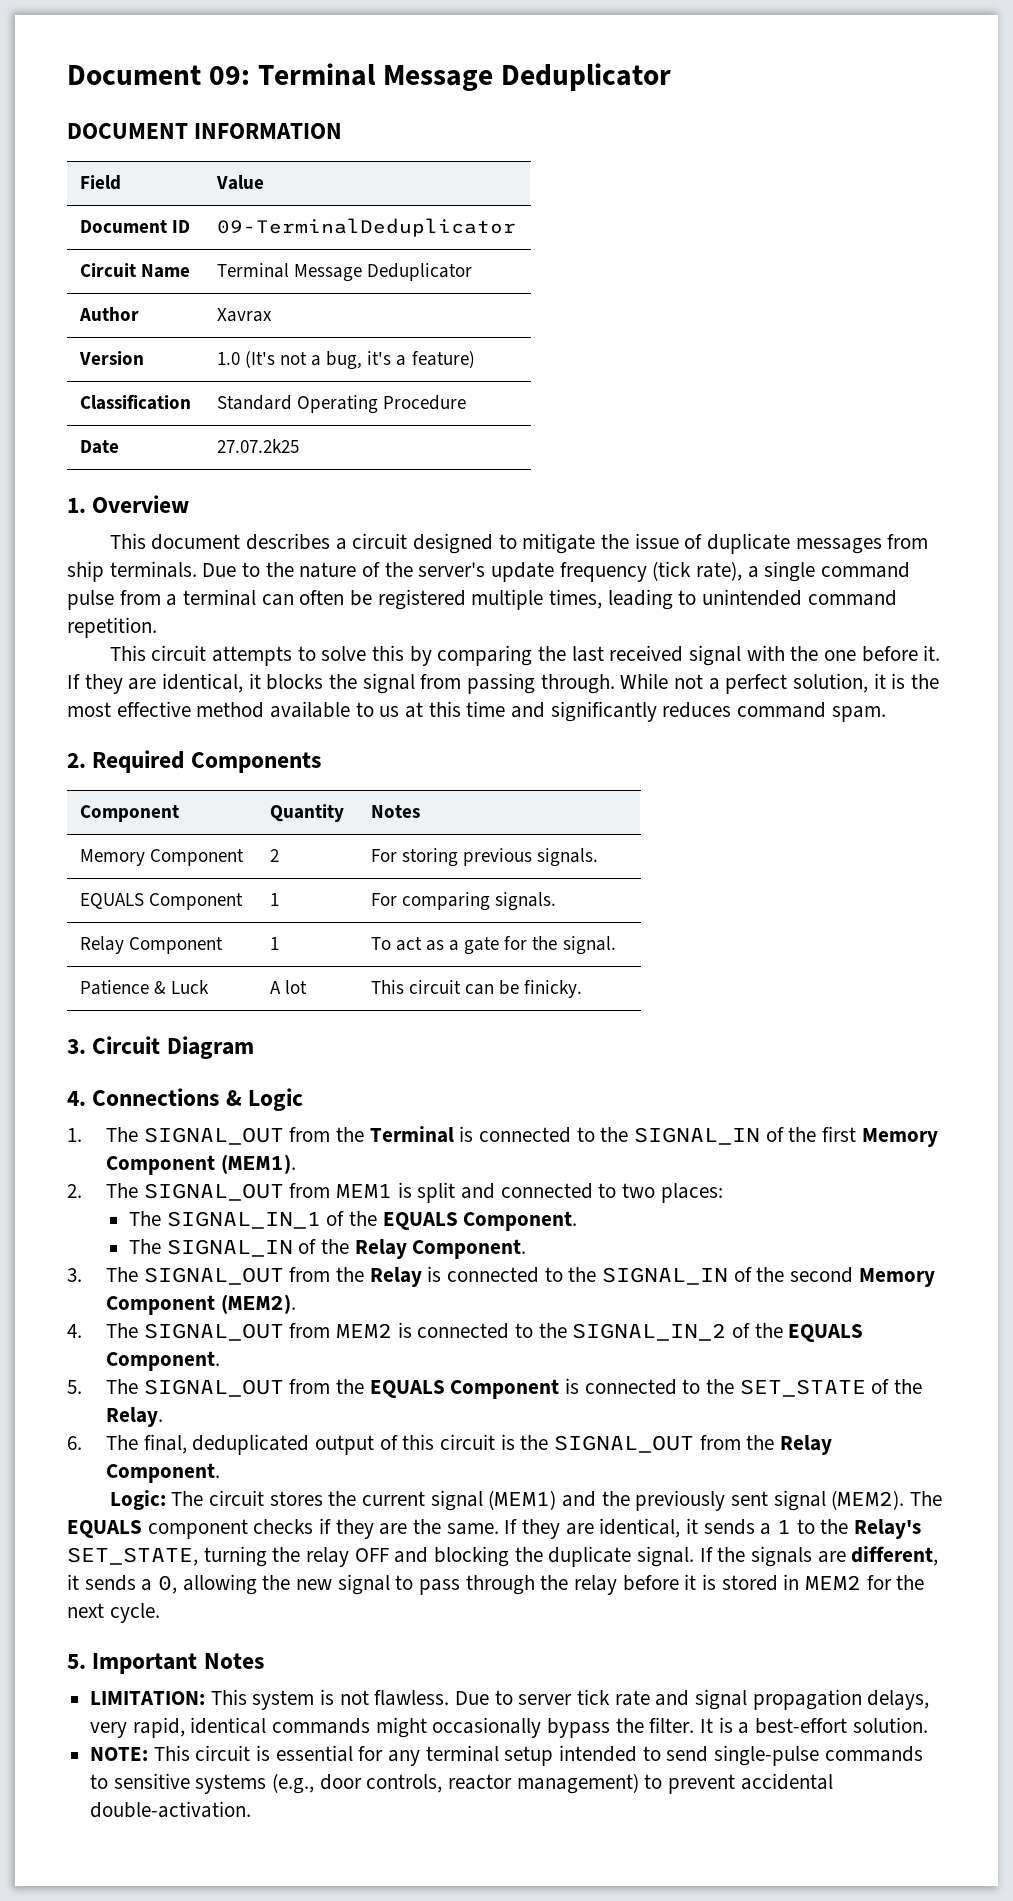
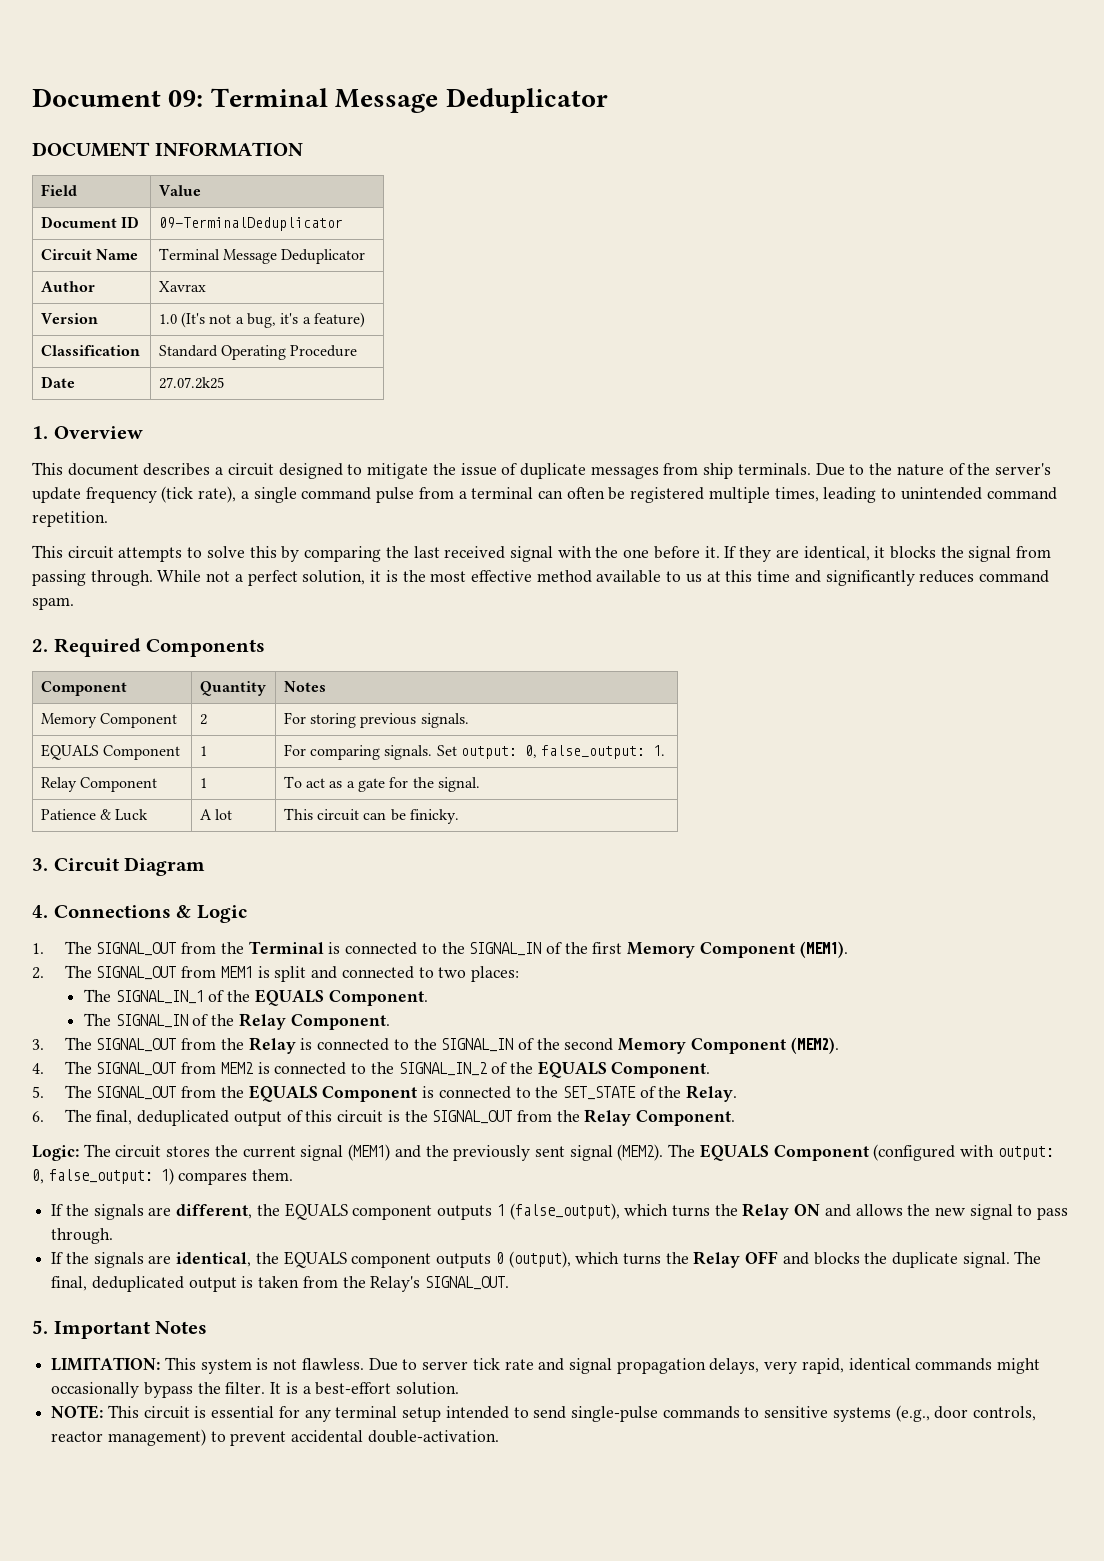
(556, 901) none -> [436,745,666,759] Set output: 0, false_output: 1.
[147,1518,922,1539] [67,1546,695,1567] component checks if they are the same. If they are identical, it sends a 1 to the Relay's SET_STATE, turning the relay OFF and blocking the duplicate signal. -> [773,1144,1054,1161] [32,1168,294,1185] Component (configured with output: 0, false_output: 1) compares them. //
[67,1574,257,1595] it sends a 0, allowing -> [256,1203,903,1220] the EQUALS component outputs 1 (false_output), which turns the Relay ON and allows
[465,1574,925,1595] [67,1603,160,1623] through the relay before it is stored in MEM2 for the next cycle. -> [51,1228,114,1244] [51,1251,1042,1268] [51,1276,510,1292] through. // If the signals are identical, the EQUALS component outputs 0 (output), which turns the Relay OFF and blocks the duplicate signal. The final, deduplicated output is taken from the Relay's SIGNAL_OUT.

